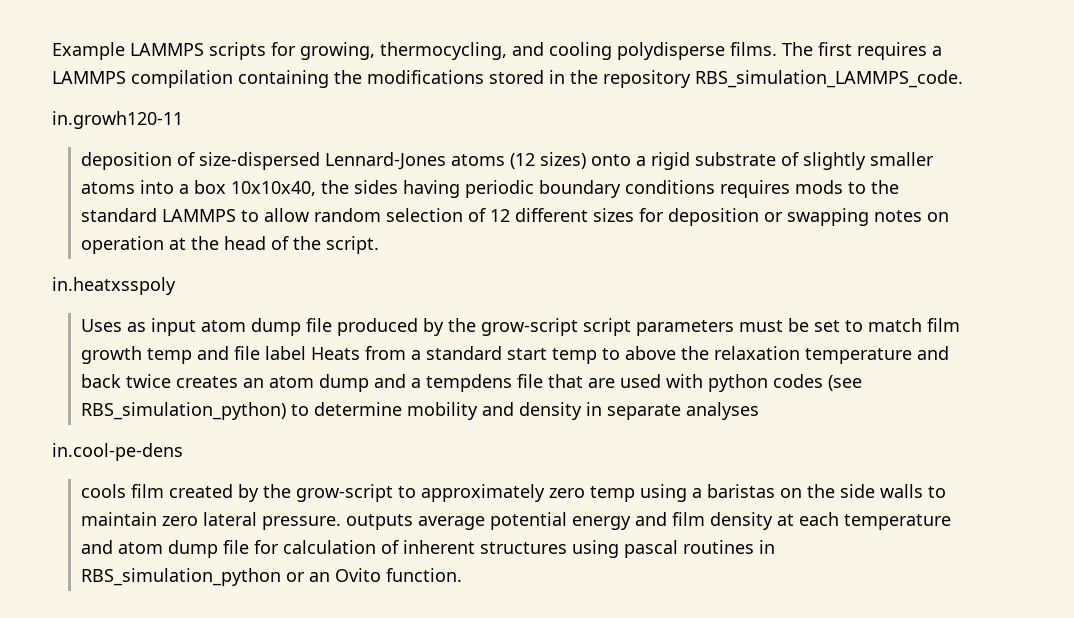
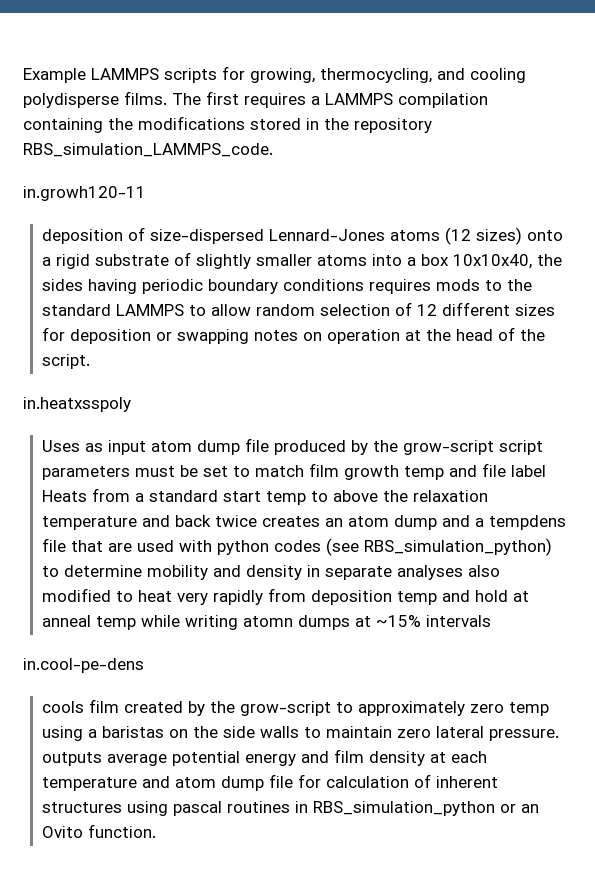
(760, 411) none -> [468,565,501,577] [42,588,530,605] [42,615,492,630] also modified to heat very rapidly from deposition temp and hold at anneal temp while writing atomn dumps at ~15% intervals

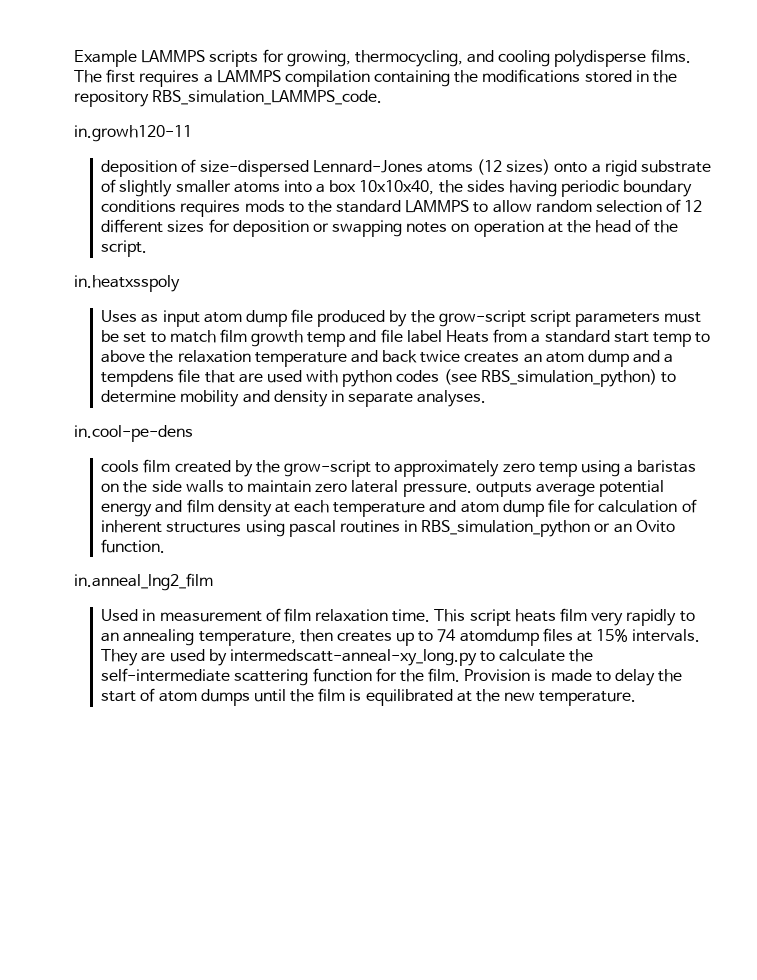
[397,565,501,580] [42,588,530,605] [42,615,492,630] analyses also modified to heat very rapidly from deposition temp and hold at anneal temp while writing atomn dumps at ~15% intervals -> [417,390,487,407] analyses.
(157, 831) none -> [74,573,213,591] [101,608,695,626] [101,628,701,646] [101,649,594,666] [101,668,683,686] [101,688,637,706] // in.anneal_lng2_film // Used in measurement of film relaxation time. This script heats film very rapidly to an annealing temperature, then creates up to 74 atomdump files at 15% intervals. They are used by intermedscatt-anneal-xy_long.py to calculate the self-intermediate scattering function for the film. Provision is made to delay the start of atom dumps until the film is equilibrated at the new temperature.

